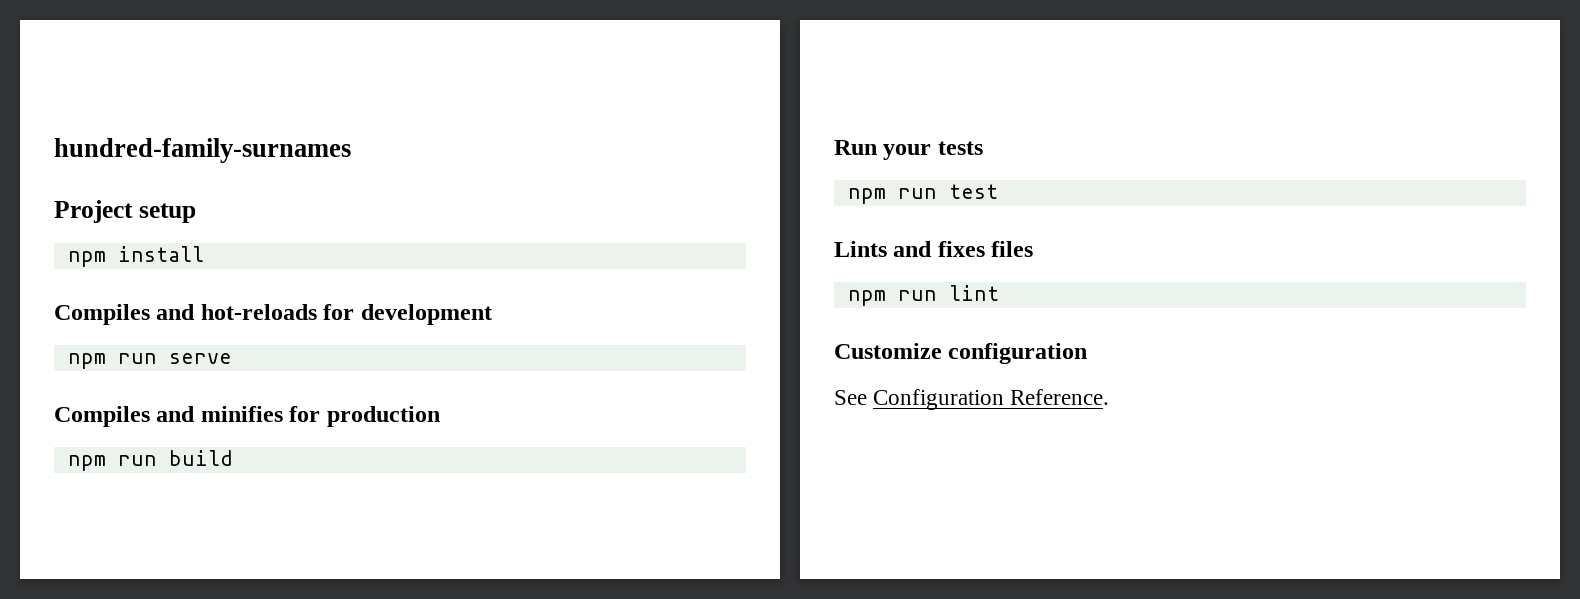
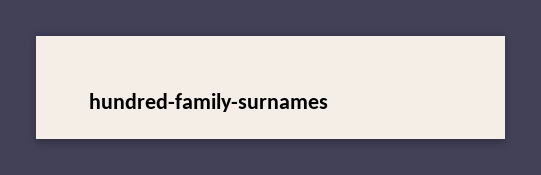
[54,200,196,223] [67,246,204,267] [54,304,492,325] [67,353,232,369] [54,406,440,427] [67,450,233,471] [834,140,983,160] [847,184,998,204] [834,241,1034,257] [847,285,999,306] [834,343,1088,364] [834,389,1110,410] // Project setup // npm install // Compiles and hot-reloads for development // npm run serve // Compiles and minifies for production // npm run build // Run your tests // npm run test // Lints and fixes files // npm run lint // Customize configuration // See Configuration Reference. -> (328, 102) none

